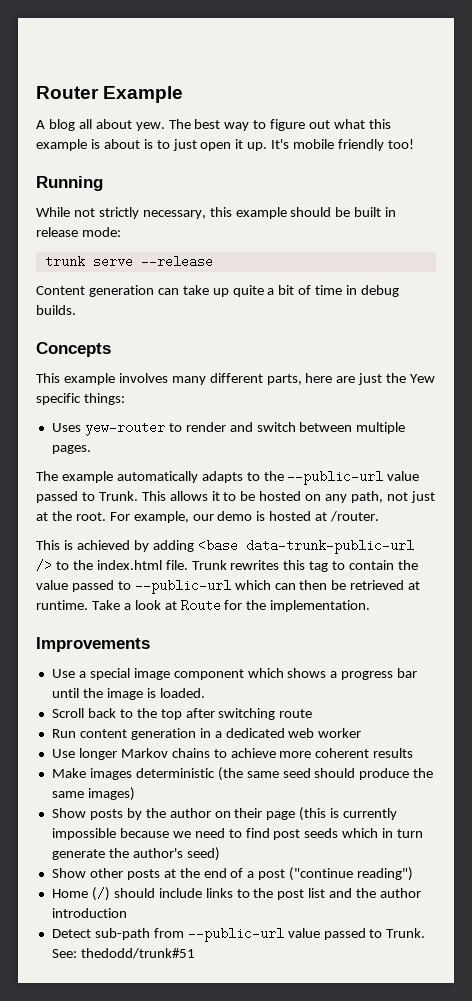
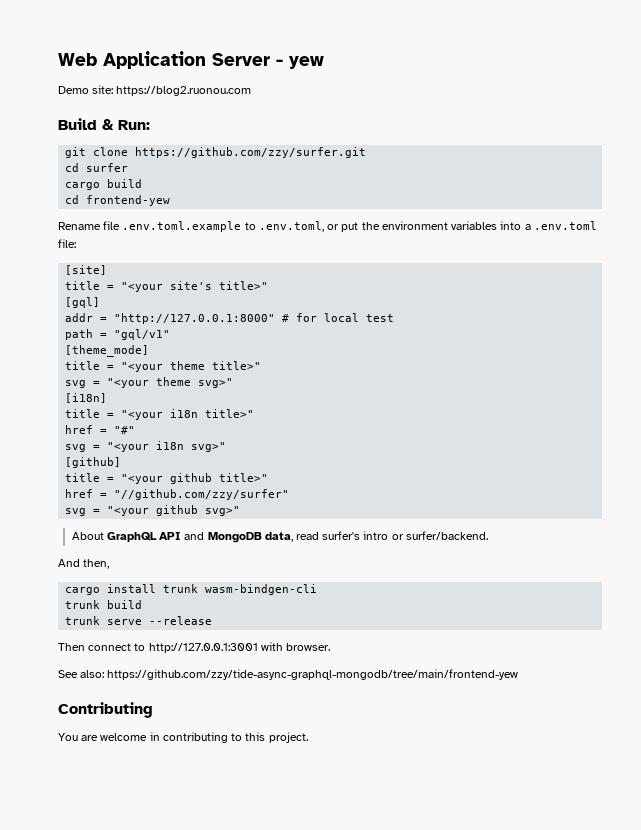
[36,86,184,103] [36,119,391,131] [36,139,414,151] [36,176,103,191] [36,207,397,219] [36,227,121,237] [44,255,213,268] [36,285,400,297] [36,305,76,315] [36,342,111,357] [36,373,436,385] [36,393,125,405] [51,421,406,436] [51,445,91,454] [36,470,420,485] [36,491,435,503] [36,511,380,523] [36,539,414,554] [36,559,419,572] [36,579,421,594] [36,599,371,612] [36,637,150,652] [51,668,418,680] [51,688,205,700] [51,708,313,720] [51,728,362,740] [51,748,414,760] [51,767,434,781] [51,787,135,801] [51,807,398,821] [51,828,424,840] [51,847,220,861] [51,867,414,881] [51,887,422,901] [51,908,127,918] [51,927,426,942] [51,948,195,959] Router Example // A blog all about yew. The best way to figure out what this example is about is to just open it up. It's mobile friendly too! // Running // While not strictly necessary, this example should be built in release mode: // trunk serve --release // Content generation can take up quite a bit of time in debug builds. // Concepts // This example involves many different parts, here are just the Yew specific things: // Uses yew-router to render and switch between multiple pages. // The example automatically adapts to the --public-url value passed to Trunk. This allows it to be hosted on any path, not just at the root. For example, our demo is hosted at /router. // This is achieved by adding <base data-trunk-public-url /> to the index.html file. Trunk rewrites this tag to contain the value passed to --public-url which can then be retrieved at runtime. Take a look at Route for the implementation. // Improvements // Use a special image component which shows a progress bar until the image is loaded. // Scroll back to the top after switching route // Run content generation in a dedicated web worker // Use longer Markov chains to achieve more coherent results // Make images deterministic (the same seed should produce the same images) // Show posts by the author on their page (this is currently impossible because we need to find post seeds which in turn generate the author's seed) // Show other posts at the end of a post ("continue reading") // Home (/) should include links to the post list and the author introduction // Detect sub-path from --public-url value passed to Trunk. See: thedodd/trunk#51 -> [58,51,324,69] [58,85,252,96] [58,118,150,130] [65,147,367,158] [65,163,129,172] [65,179,143,190] [65,195,171,206] [58,221,597,232] [58,239,76,248] [65,265,108,275] [65,281,269,292] [65,297,101,308] [65,313,395,324] [65,329,171,340] [65,345,150,357] [65,361,262,372] [65,377,234,388] [65,393,108,403] [65,409,255,420] [65,425,136,434] [65,441,227,452] [65,457,122,468] [65,473,269,484] [65,489,290,500] [65,505,241,516] [71,531,488,543] [58,559,110,569] [65,584,318,595] [65,600,143,609] [65,616,213,625] [58,642,331,653] [58,669,519,680] [58,702,153,718] [58,732,308,743] Web Application Server - yew // Demo site: https://blog2.ruonou.com // Build & Run: // git clone https://github.com/zzy/surfer.git // cd surfer // cargo build // cd frontend-yew // Rename file .env.toml.example to .env.toml, or put the environment variables into a .env.toml file: // [site] // title = "<your site's title>" // [gql] // addr = "http://127.0.0.1:8000" # for local test // path = "gql/v1" // [theme_mode] // title = "<your theme title>" // svg = "<your theme svg>" // [i18n] // title = "<your i18n title>" // href = "#" // svg = "<your i18n svg>" // [github] // title = "<your github title>" // href = "//github.com/zzy/surfer" // svg = "<your github svg>" // About GraphQL API and MongoDB data, read surfer's intro or surfer/backend. // And then, // cargo install trunk wasm-bindgen-cli // trunk build // trunk serve --release // Then connect to http://127.0.0.1:3001 with browser. // See also: https://github.com/zzy/tide-async-graphql-mongodb/tree/main/frontend-yew // Contributing // You are welcome in contributing to this project.

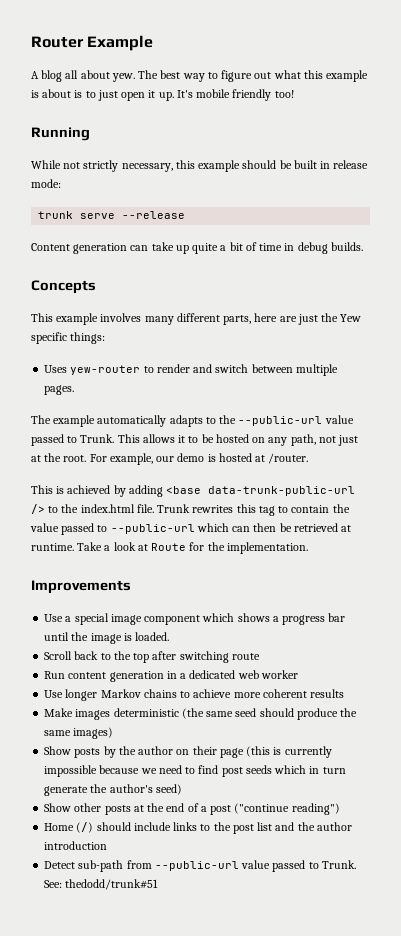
[58,51,324,69] [58,85,252,96] [58,118,150,130] [65,147,367,158] [65,163,129,172] [65,179,143,190] [65,195,171,206] [58,221,597,232] [58,239,76,248] [65,265,108,275] [65,281,269,292] [65,297,101,308] [65,313,395,324] [65,329,171,340] [65,345,150,357] [65,361,262,372] [65,377,234,388] [65,393,108,403] [65,409,255,420] [65,425,136,434] [65,441,227,452] [65,457,122,468] [65,473,269,484] [65,489,290,500] [65,505,241,516] [71,531,488,543] [58,559,110,569] [65,584,318,595] [65,600,143,609] [65,616,213,625] [58,642,331,653] [58,669,519,680] [58,702,153,718] [58,732,308,743] Web Application Server - yew // Demo site: https://blog2.ruonou.com // Build & Run: // git clone https://github.com/zzy/surfer.git // cd surfer // cargo build // cd frontend-yew // Rename file .env.toml.example to .env.toml, or put the environment variables into a .env.toml file: // [site] // title = "<your site's title>" // [gql] // addr = "http://127.0.0.1:8000" # for local test // path = "gql/v1" // [theme_mode] // title = "<your theme title>" // svg = "<your theme svg>" // [i18n] // title = "<your i18n title>" // href = "#" // svg = "<your i18n svg>" // [github] // title = "<your github title>" // href = "//github.com/zzy/surfer" // svg = "<your github svg>" // About GraphQL API and MongoDB data, read surfer's intro or surfer/backend. // And then, // cargo install trunk wasm-bindgen-cli // trunk build // trunk serve --release // Then connect to http://127.0.0.1:3001 with browser. // See also: https://github.com/zzy/tide-async-graphql-mongodb/tree/main/frontend-yew // Contributing // You are welcome in contributing to this project. -> [31,35,154,51] [31,70,369,82] [31,89,294,101] [31,127,90,141] [31,160,369,172] [31,179,61,188] [38,211,186,219] [31,242,363,254] [31,280,96,294] [31,313,362,325] [31,332,106,344] [44,364,338,376] [44,385,75,395] [31,415,354,427] [31,434,359,446] [31,453,309,465] [31,485,356,497] [31,504,350,516] [30,523,352,535] [31,542,308,554] [31,580,131,594] [44,613,346,625] [44,632,170,644] [44,651,260,663] [44,670,298,682] [44,689,345,701] [44,708,358,720] [44,727,114,739] [44,746,332,758] [44,765,346,777] [44,784,182,796] [44,803,340,815] [44,822,352,834] [44,841,108,850] [44,860,356,872] [44,879,159,890] Router Example // A blog all about yew. The best way to figure out what this example is about is to just open it up. It's mobile friendly too! // Running // While not strictly necessary, this example should be built in release mode: // trunk serve --release // Content generation can take up quite a bit of time in debug builds. // Concepts // This example involves many different parts, here are just the Yew specific things: // Uses yew-router to render and switch between multiple pages. // The example automatically adapts to the --public-url value passed to Trunk. This allows it to be hosted on any path, not just at the root. For example, our demo is hosted at /router. // This is achieved by adding <base data-trunk-public-url /> to the index.html file. Trunk rewrites this tag to contain the value passed to --public-url which can then be retrieved at runtime. Take a look at Route for the implementation. // Improvements // Use a special image component which shows a progress bar until the image is loaded. // Scroll back to the top after switching route // Run content generation in a dedicated web worker // Use longer Markov chains to achieve more coherent results // Make images deterministic (the same seed should produce the same images) // Show posts by the author on their page (this is currently impossible because we need to find post seeds which in turn generate the author's seed) // Show other posts at the end of a post ("continue reading") // Home (/) should include links to the post list and the author introduction // Detect sub-path from --public-url value passed to Trunk. See: thedodd/trunk#51

